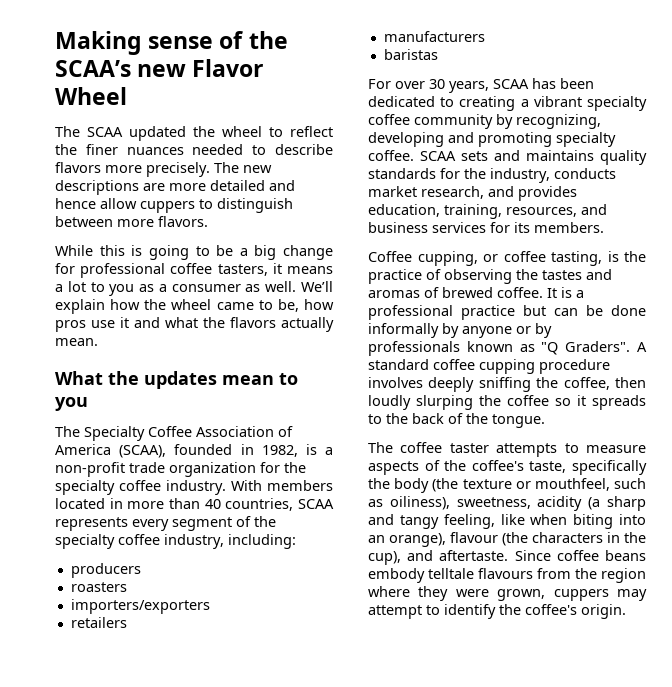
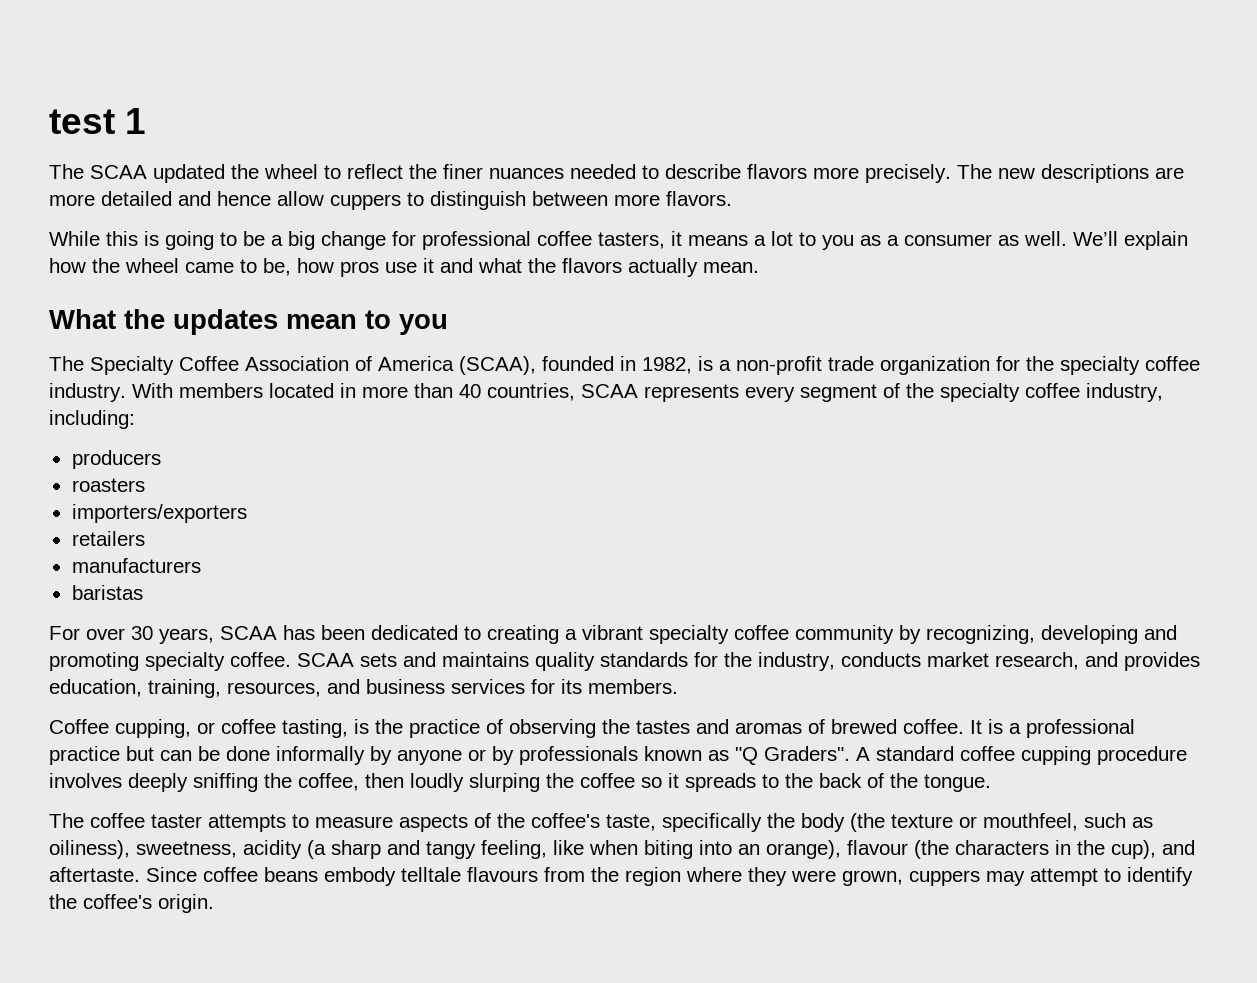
[55,31,288,55] [55,59,264,77] [55,87,127,105] Making sense of the SCAA’s new Flavor Wheel -> [49,108,146,134] test 1

